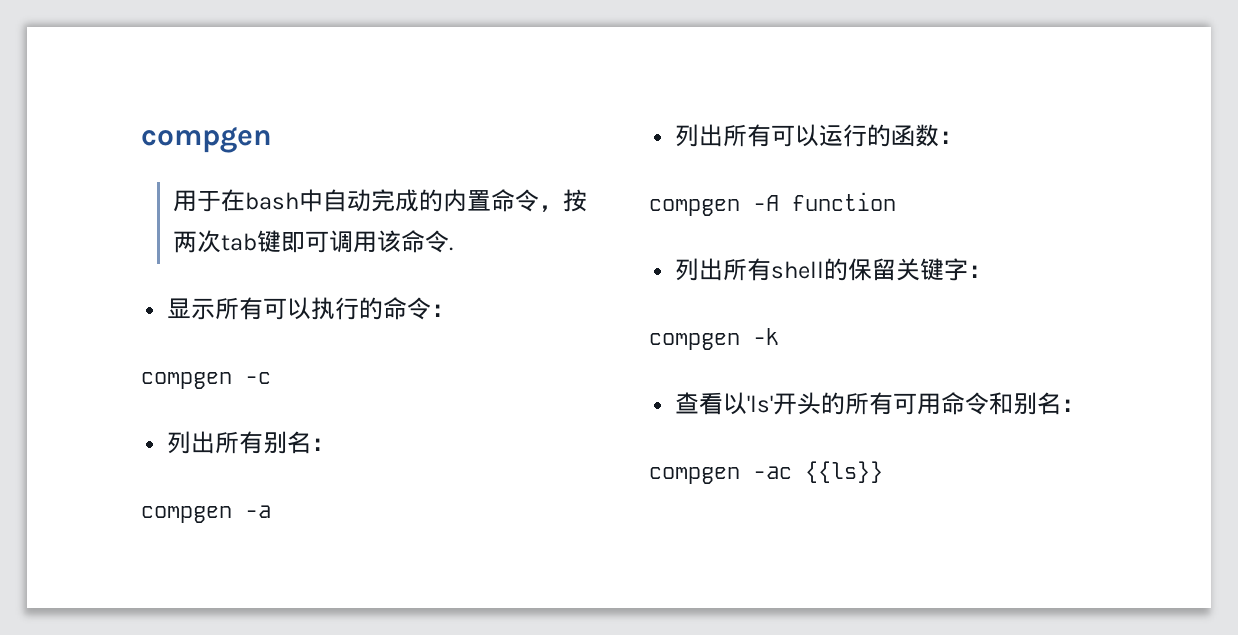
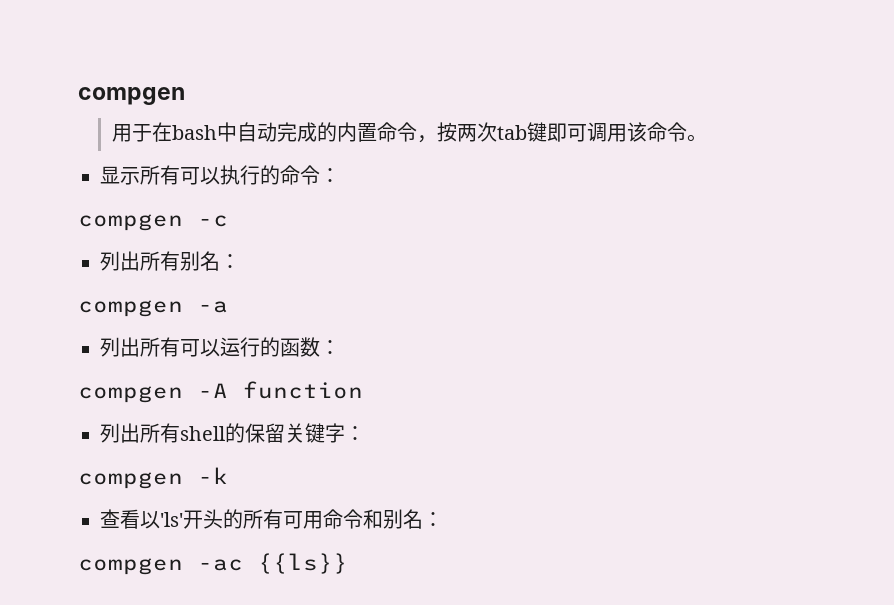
[449,247,454,251] . -> [687,134,708,142] 。

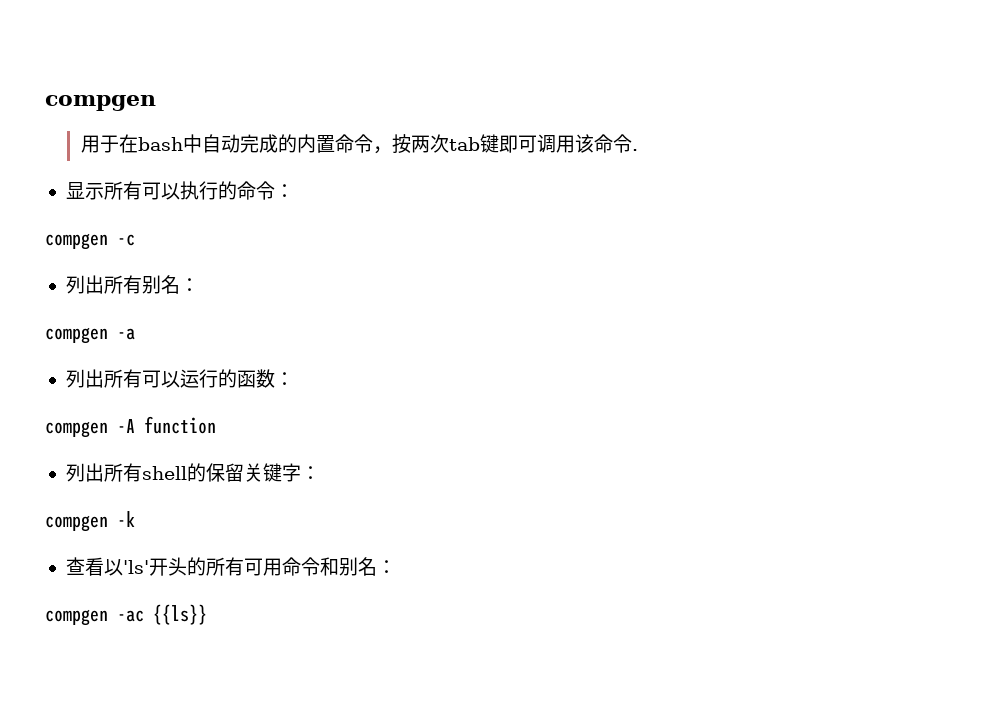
[687,134,708,142] 。 -> [631,149,638,151] .

